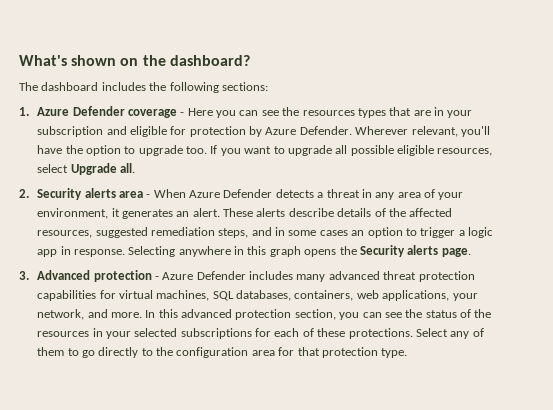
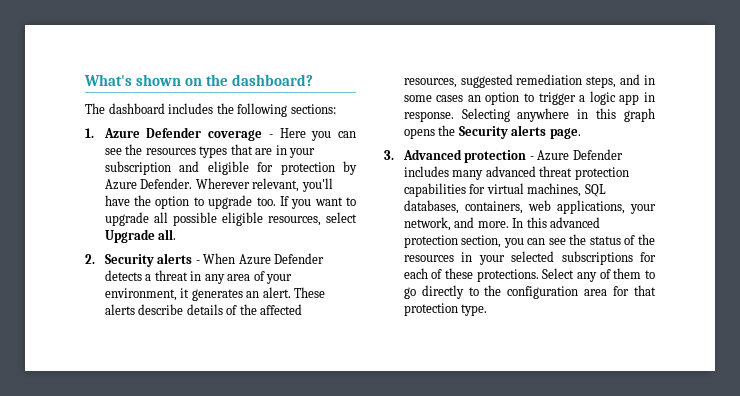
[118,191,143,198] area -> (193, 258) none

